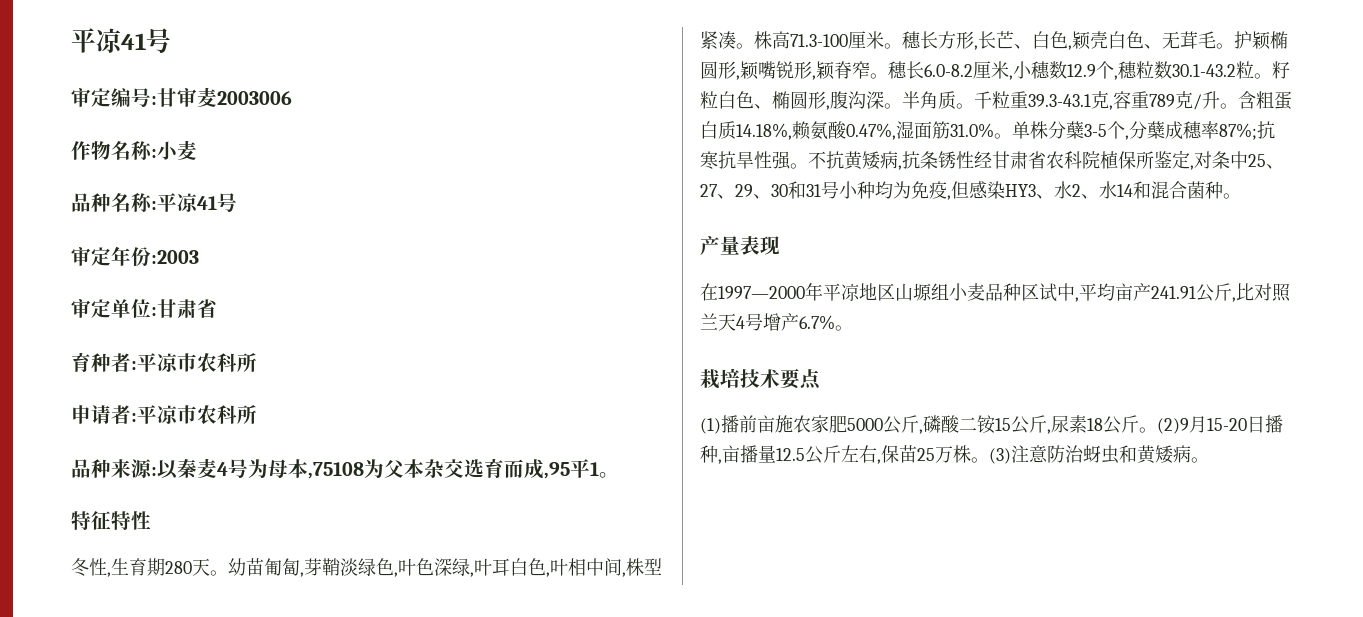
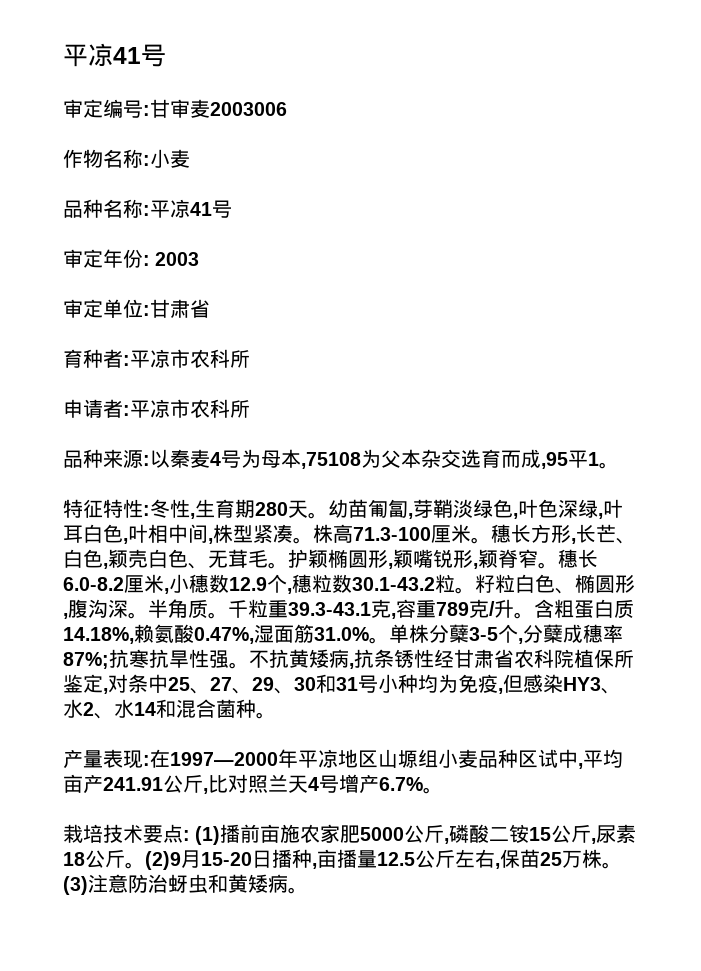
[151,250,199,264] :2003 -> [143,252,200,266] : 2003
(151, 520) // -> [143,505,150,516] :
(780, 245) // -> [143,755,150,766] :
(821, 379) // -> [183,830,190,841] :

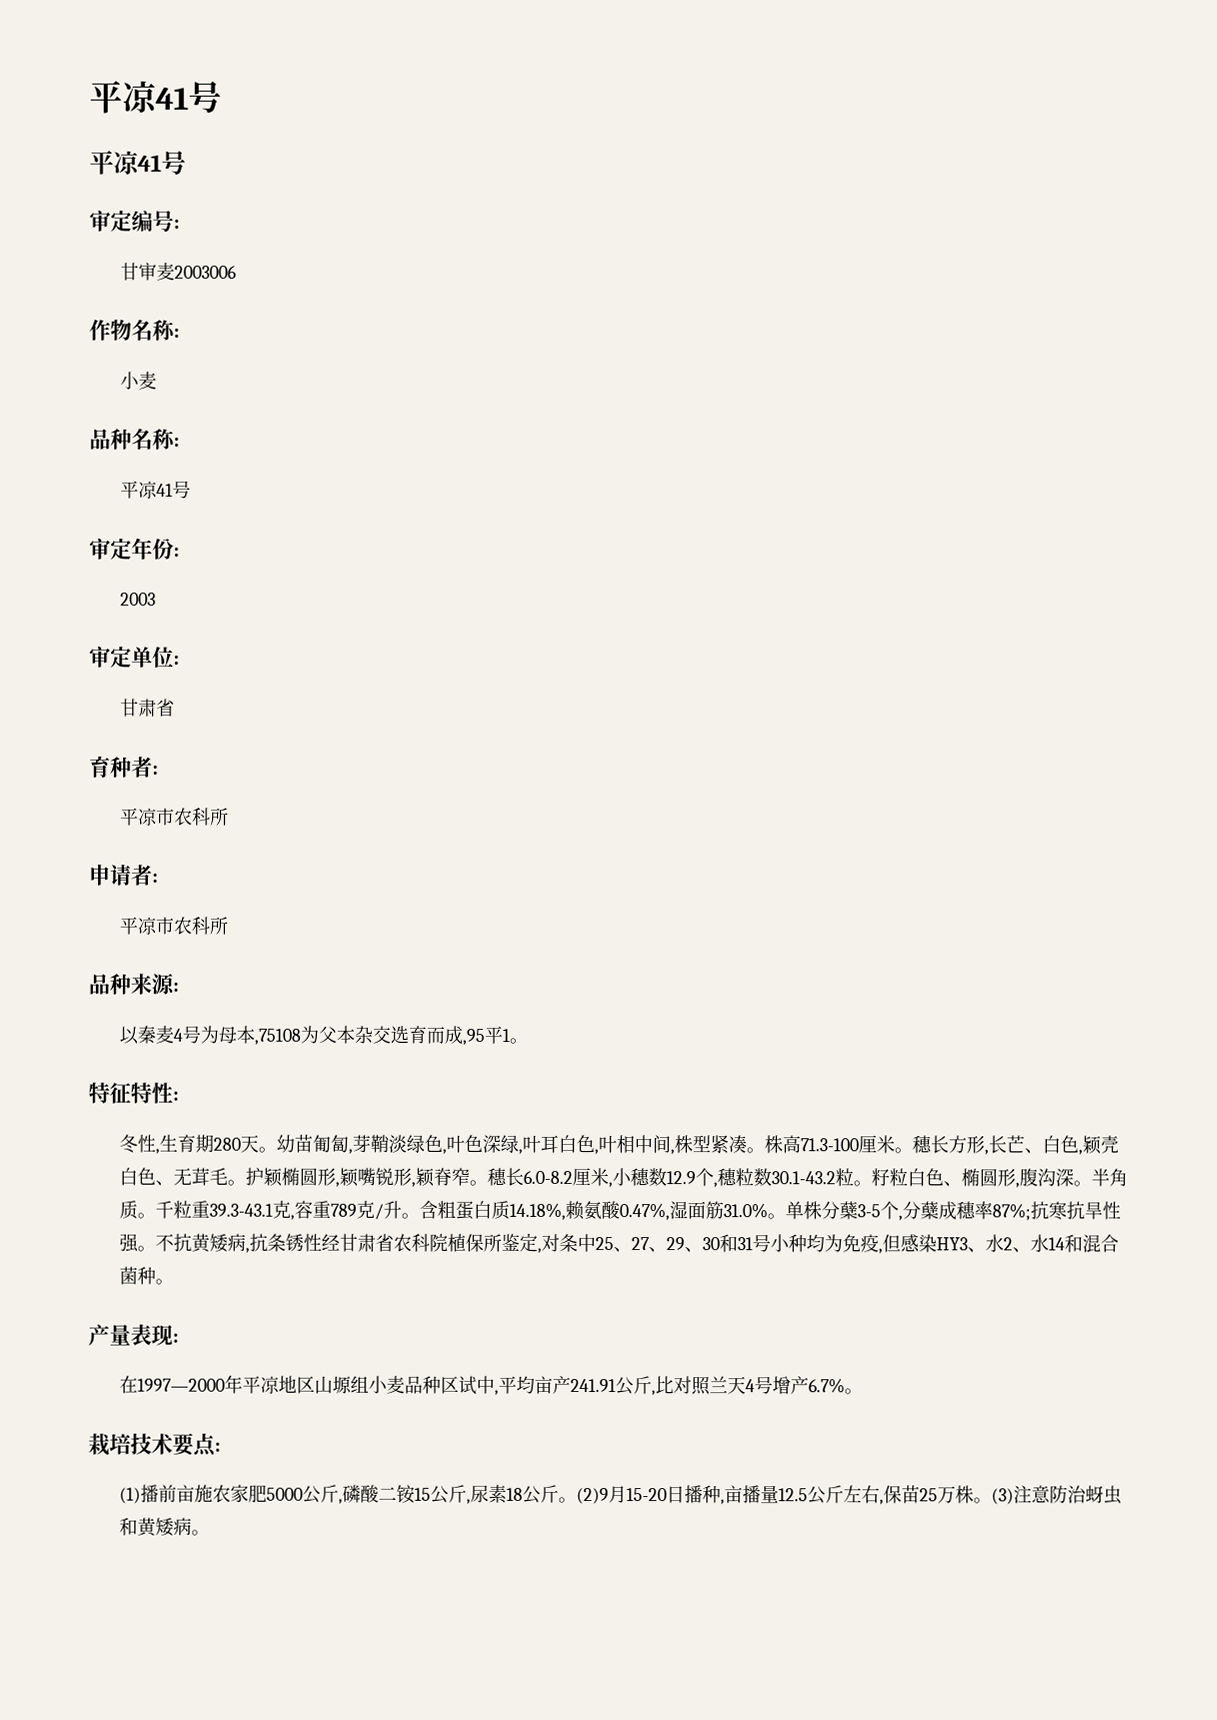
[63,43,166,67] 平凉41号 -> [89,80,222,114] [89,150,186,175] 平凉41号 // 平凉41号
(150, 110) none -> (180, 224) //
(150, 160) none -> (180, 333) //
(150, 210) none -> (180, 442) //
(150, 260) none -> (180, 552) //
(150, 310) none -> (180, 660) //
(130, 360) none -> (159, 770) //
(130, 410) none -> (158, 878) //
(150, 460) none -> (179, 987) //
(150, 510) none -> (179, 1096) //
(150, 760) none -> (179, 1338) //
(190, 835) none -> (221, 1447) //

